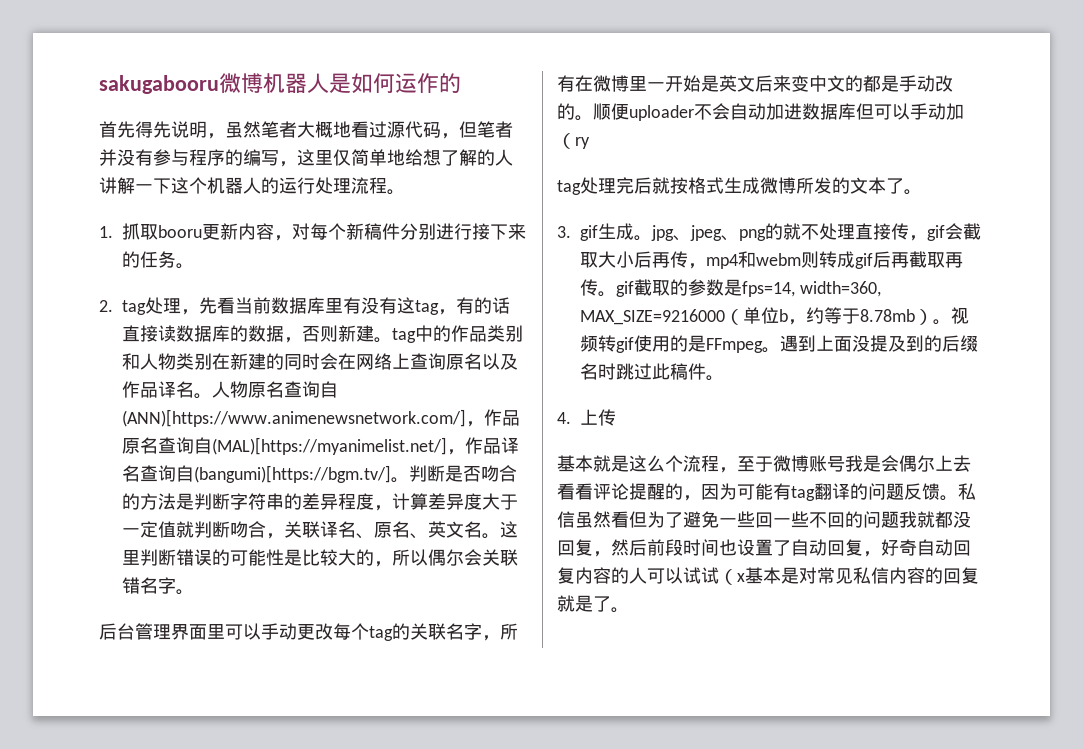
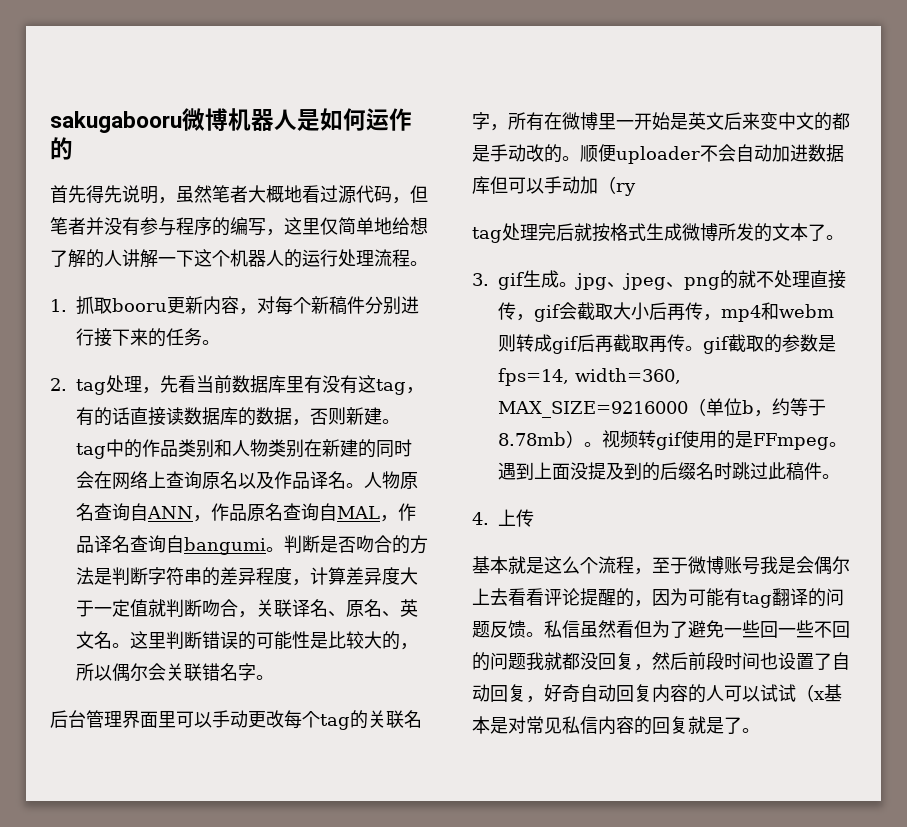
[122,409,466,427] (ANN)[https://www.animenewsnetwork.com/] -> [147,506,193,519] ANN
[212,437,447,455] (MAL)[https://myanimelist.net/] -> [337,506,380,519] MAL
[194,465,391,483] (bangumi)[https://bgm.tv/] -> [184,537,266,555] bangumi

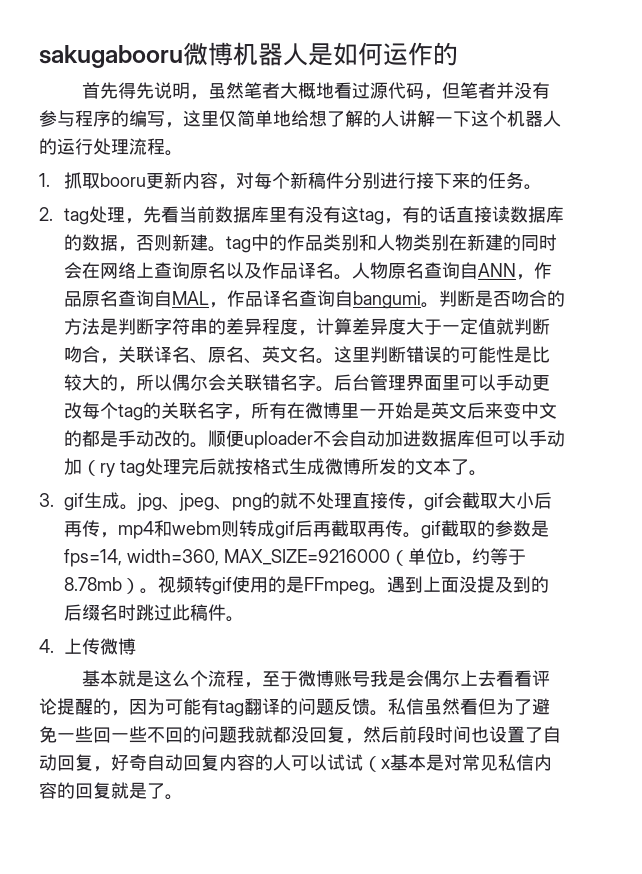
(274, 677) // -> (335, 389) none
(636, 189) // -> (116, 470) none
(534, 518) none -> [100,638,137,655] 微博

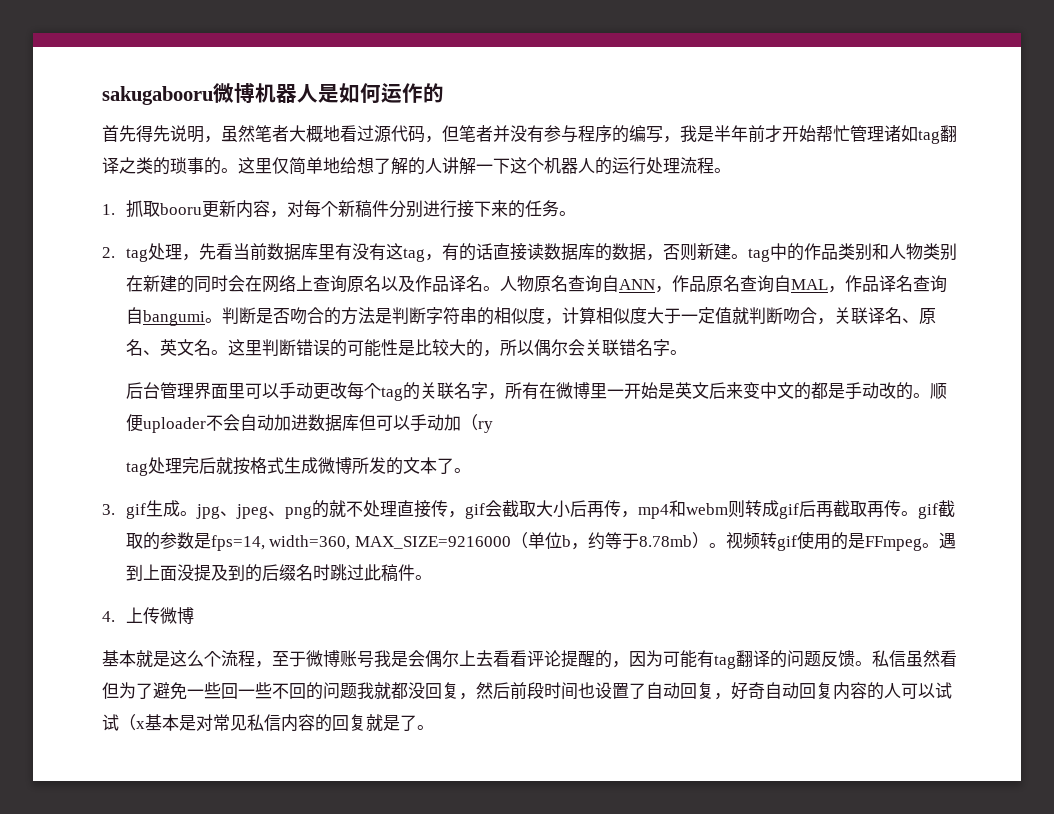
(183, 125) none -> [680,125,957,144] [102,157,238,175] 我是半年前才开始帮忙管理诸如tag翻译之类的琐事的。
[226,318,281,335] 差异程 -> [493,307,528,324] 相似
[352,318,389,335] 差异 -> [595,307,630,324] 相似
(335, 389) none -> (687, 352) //
(116, 470) none -> (493, 427) //

